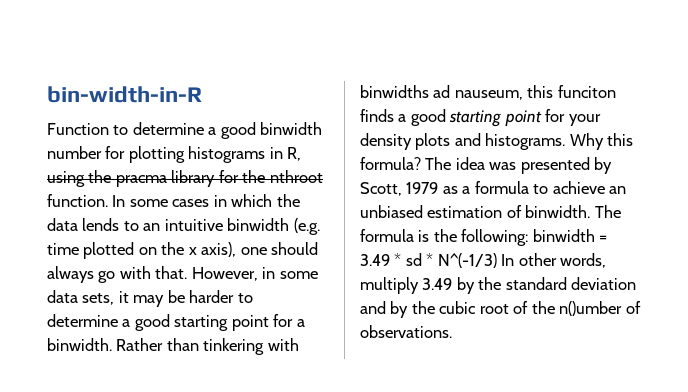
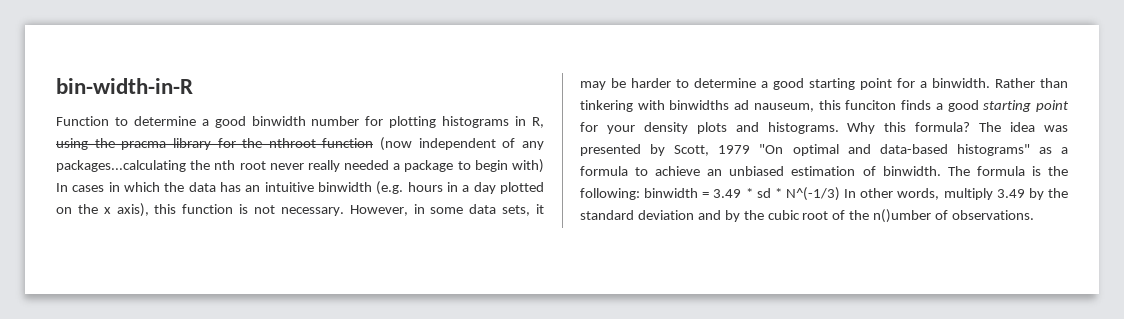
[47,194,168,207] function. In some -> [322,137,544,151] [56,159,544,173] [56,183,68,192] function (now independent of any packages...calculating the nth root never really needed a package to begin with) In
[82,218,139,231] lends to -> [220,182,242,192] has
[47,243,79,255] time -> [407,182,496,194] hours in a day
[240,242,319,255] [47,266,188,283] one should always go with that. -> [154,204,344,216] this function is not necessary.
(439, 188) none -> [759,144,1030,156] "On optimal and data-based histograms"

